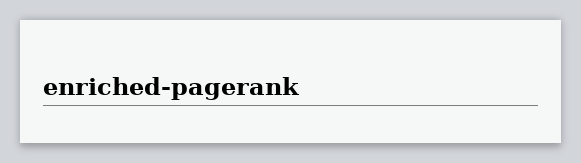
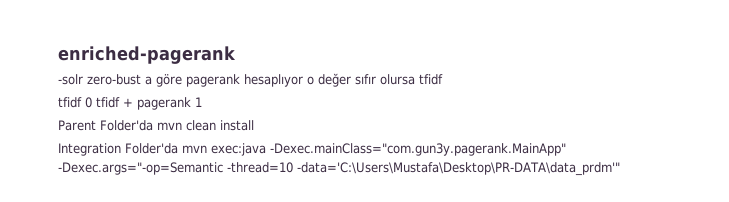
(300, 88) none -> [58,73,443,87] [58,97,202,110] [58,120,254,131] [58,143,566,156] [58,162,620,176] // -solr zero-bust a göre pagerank hesaplıyor o değer sıfır olursa tfidf // tfidf 0 tfidf + pagerank 1 // Parent Folder'da mvn clean install // Integration Folder'da mvn exec:java -Dexec.mainClass="com.gun3y.pagerank.MainApp" -Dexec.args="-op=Semantic -thread=10 -data='C:\Users\Mustafa\Desktop\PR-DATA\data_prdm'"

